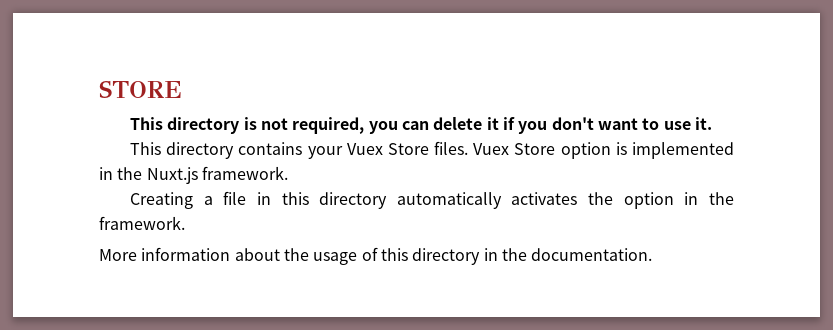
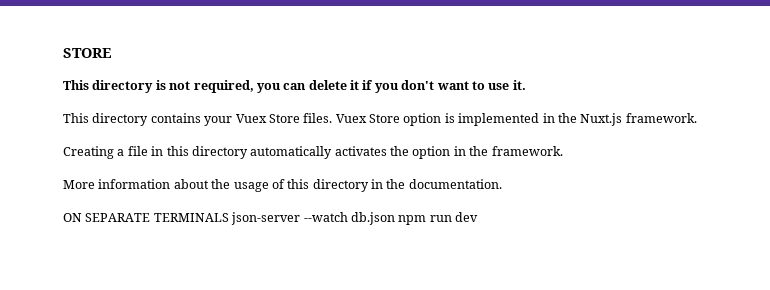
(653, 254) none -> [63,212,478,225] // ON SEPARATE TERMINALS json-server --watch db.json npm run dev

